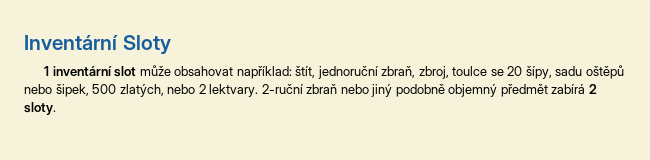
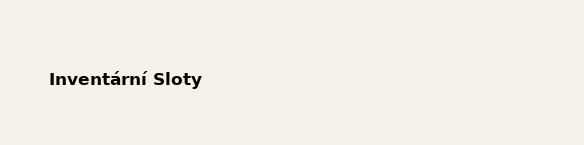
[44,65,624,79] [24,84,597,97] [24,102,56,115] // 1 inventární slot může obsahovat například: štít, jednoruční zbraň, zbroj, toulce se 20 šípy, sadu oštěpů nebo šipek, 500 zlatých, nebo 2 lektvary. 2-ruční zbraň nebo jiný podobně objemný předmět zabírá 2 sloty. -> (202, 80) none

